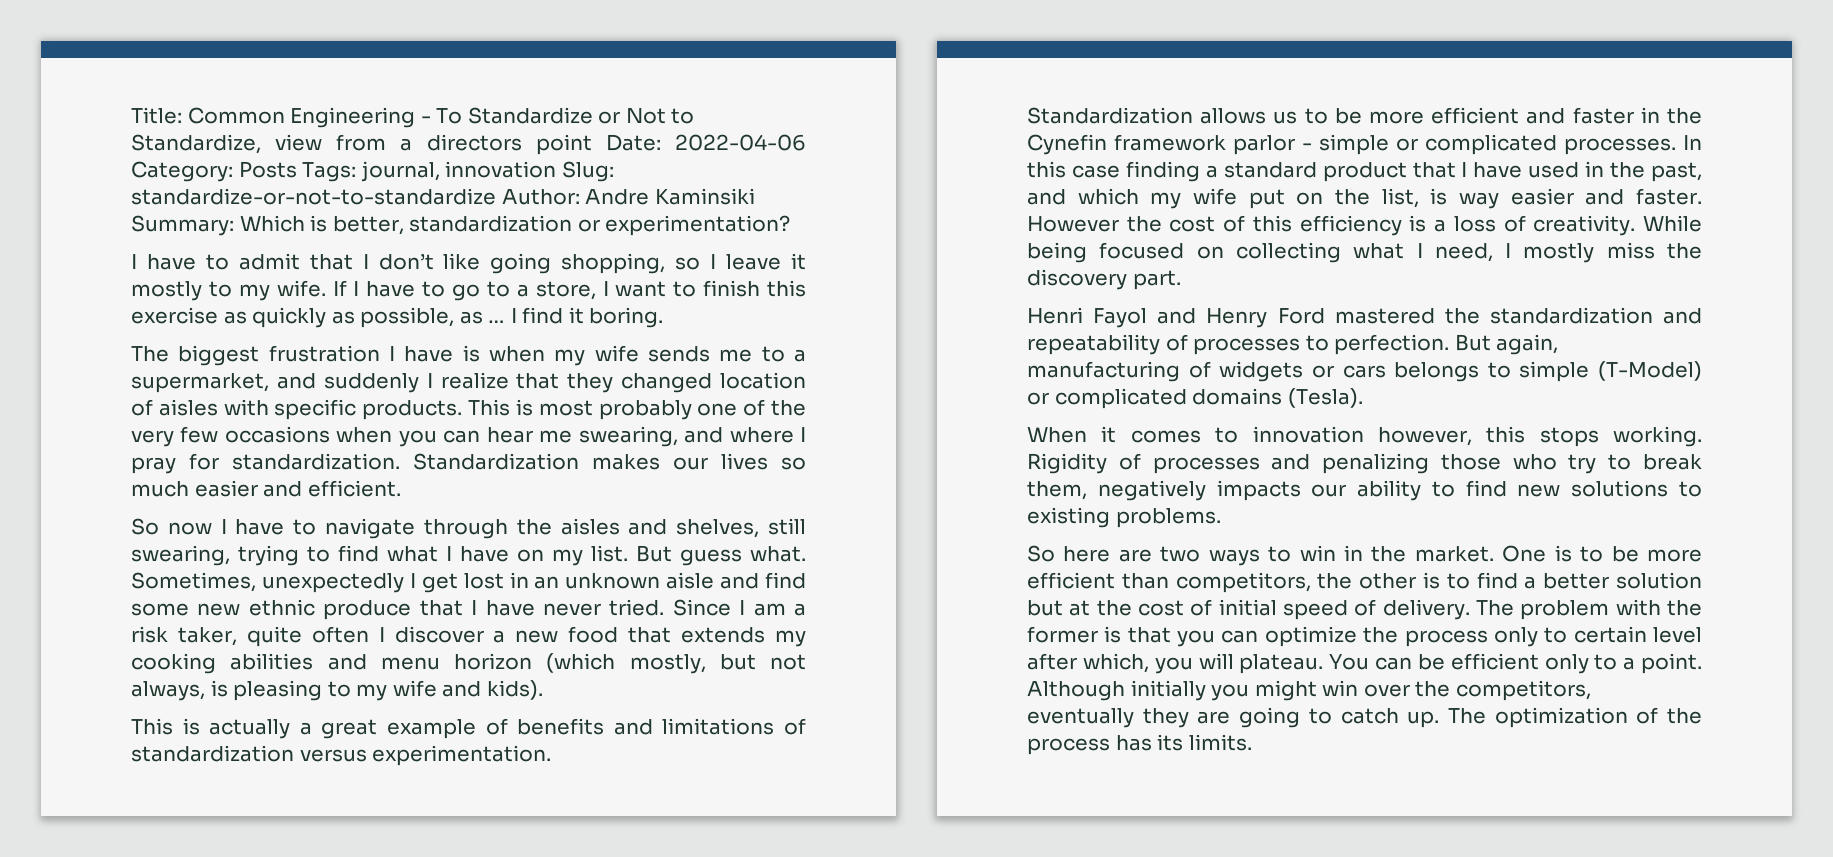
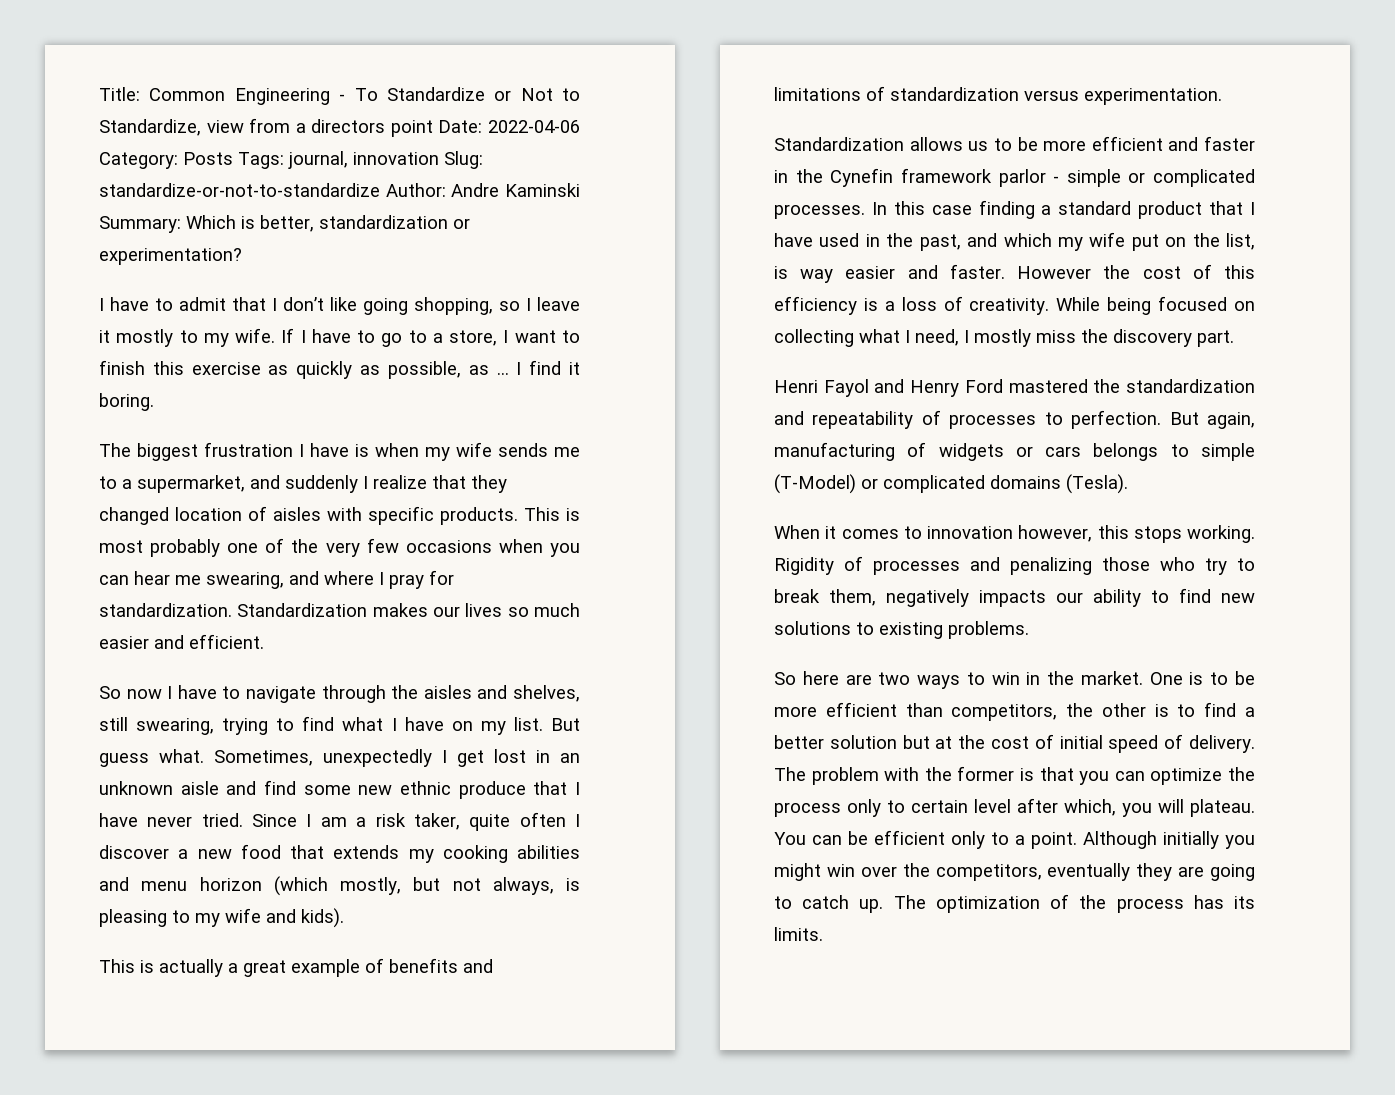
[654,188,755,205] Kaminsiki -> [505,183,580,197] Kaminski

